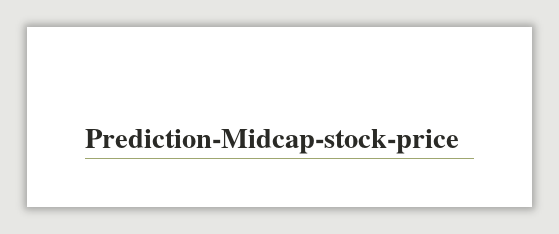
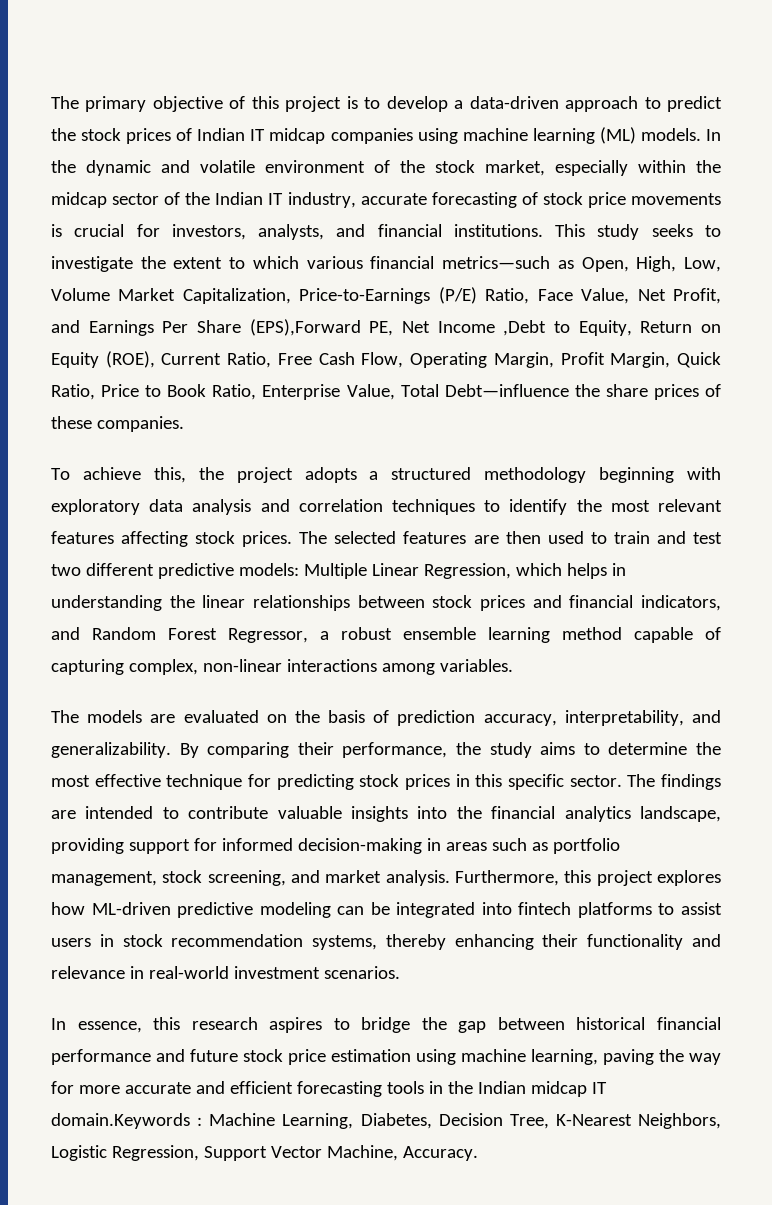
[85,129,459,154] Prediction-Midcap-stock-price -> [51,96,722,112] [51,127,721,144] [51,160,721,176] [51,192,721,208] [51,224,721,240] [51,256,722,272] [51,287,722,304] [51,319,721,336] [51,351,722,368] [51,384,722,400] [51,416,184,432] [51,467,721,483] [51,499,722,515] [51,531,723,547] [51,563,626,579] [51,595,721,611] [51,627,721,643] [51,659,513,675] [51,710,721,726] [51,742,722,758] [51,774,721,790] [51,806,721,822] [51,838,620,854] [51,870,721,886] [51,902,722,918] [51,934,721,950] [51,966,400,979] [51,1017,721,1033] [51,1049,721,1065] [51,1081,607,1097] [51,1113,721,1129] [51,1145,478,1161] The primary objective of this project is to develop a data-driven approach to predict the stock prices of Indian IT midcap companies using machine learning (ML) models. In the dynamic and volatile environment of the stock market, especially within the midcap sector of the Indian IT industry, accurate forecasting of stock price movements is crucial for investors, analysts, and financial institutions. This study seeks to investigate the extent to which various financial metrics—such as Open, High, Low, Volume Market Capitalization, Price-to-Earnings (P/E) Ratio, Face Value, Net Profit, and Earnings Per Share (EPS),Forward PE, Net Income ,Debt to Equity, Return on Equity (ROE), Current Ratio, Free Cash Flow, Operating Margin, Profit Margin, Quick Ratio, Price to Book Ratio, Enterprise Value, Total Debt—influence the share prices of these companies. // To achieve this, the project adopts a structured methodology beginning with exploratory data analysis and correlation techniques to identify the most relevant features affecting stock prices. The selected features are then used to train and test two different predictive models: Multiple Linear Regression, which helps in understanding the linear relationships between stock prices and financial indicators, and Random Forest Regressor, a robust ensemble learning method capable of capturing complex, non-linear interactions among variables. // The models are evaluated on the basis of prediction accuracy, interpretability, and generalizability. By comparing their performance, the study aims to determine the most effective technique for predicting stock prices in this specific sector. The findings are intended to contribute valuable insights into the financial analytics landscape, providing support for informed decision-making in areas such as portfolio management, stock screening, and market analysis. Furthermore, this project explores how ML-driven predictive modeling can be integrated into fintech platforms to assist users in stock recommendation systems, thereby enhancing their functionality and relevance in real-world investment scenarios. // In essence, this research aspires to bridge the gap between historical financial performance and future stock price estimation using machine learning, paving the way for more accurate and efficient forecasting tools in the Indian midcap IT domain.Keywords : Machine Learning, Diabetes, Decision Tree, K-Nearest Neighbors, Logistic Regression, Support Vector Machine, Accuracy.

